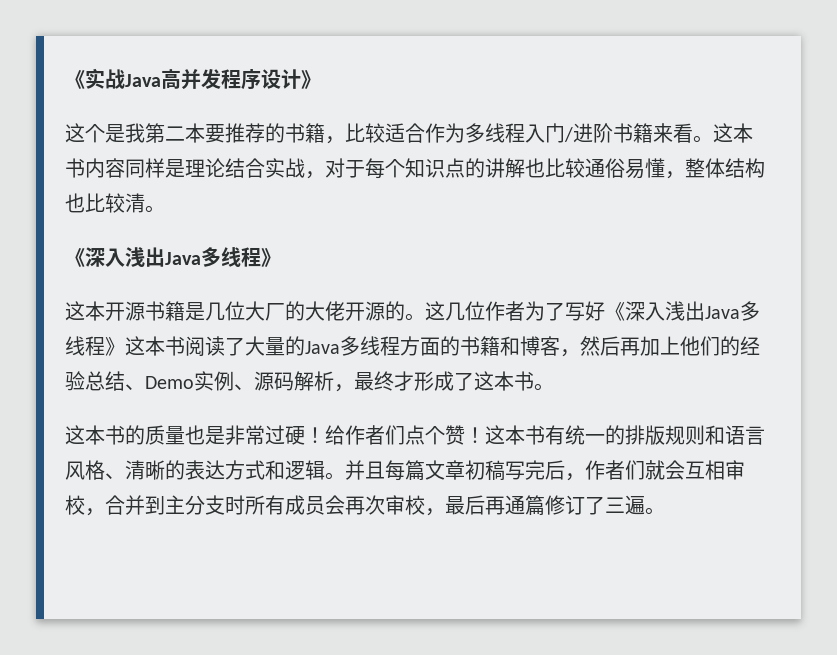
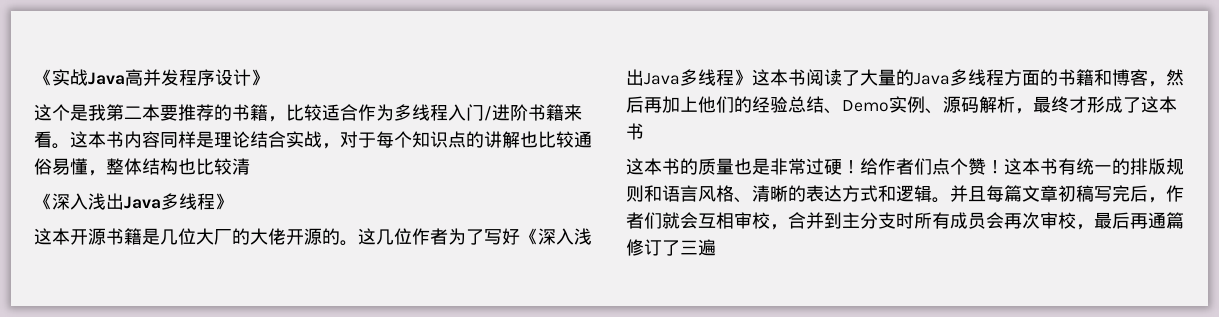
[145,205,165,213] 。 -> (250, 166) none
[534,383,554,391] 。 -> (644, 131) none
[645,507,665,515] 。 -> (716, 247) none

